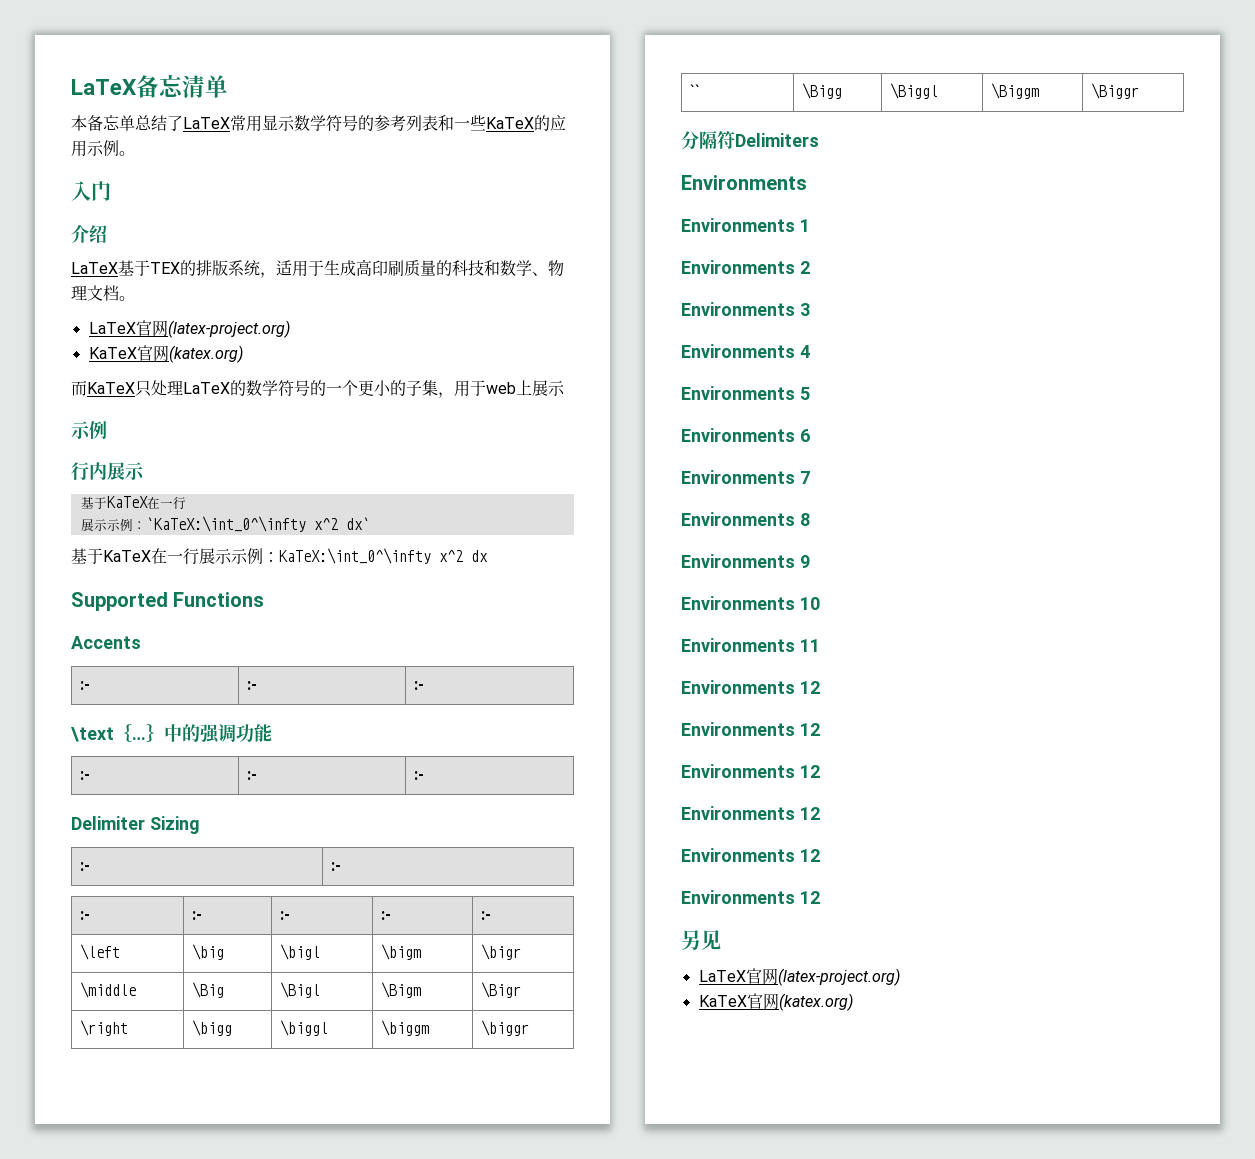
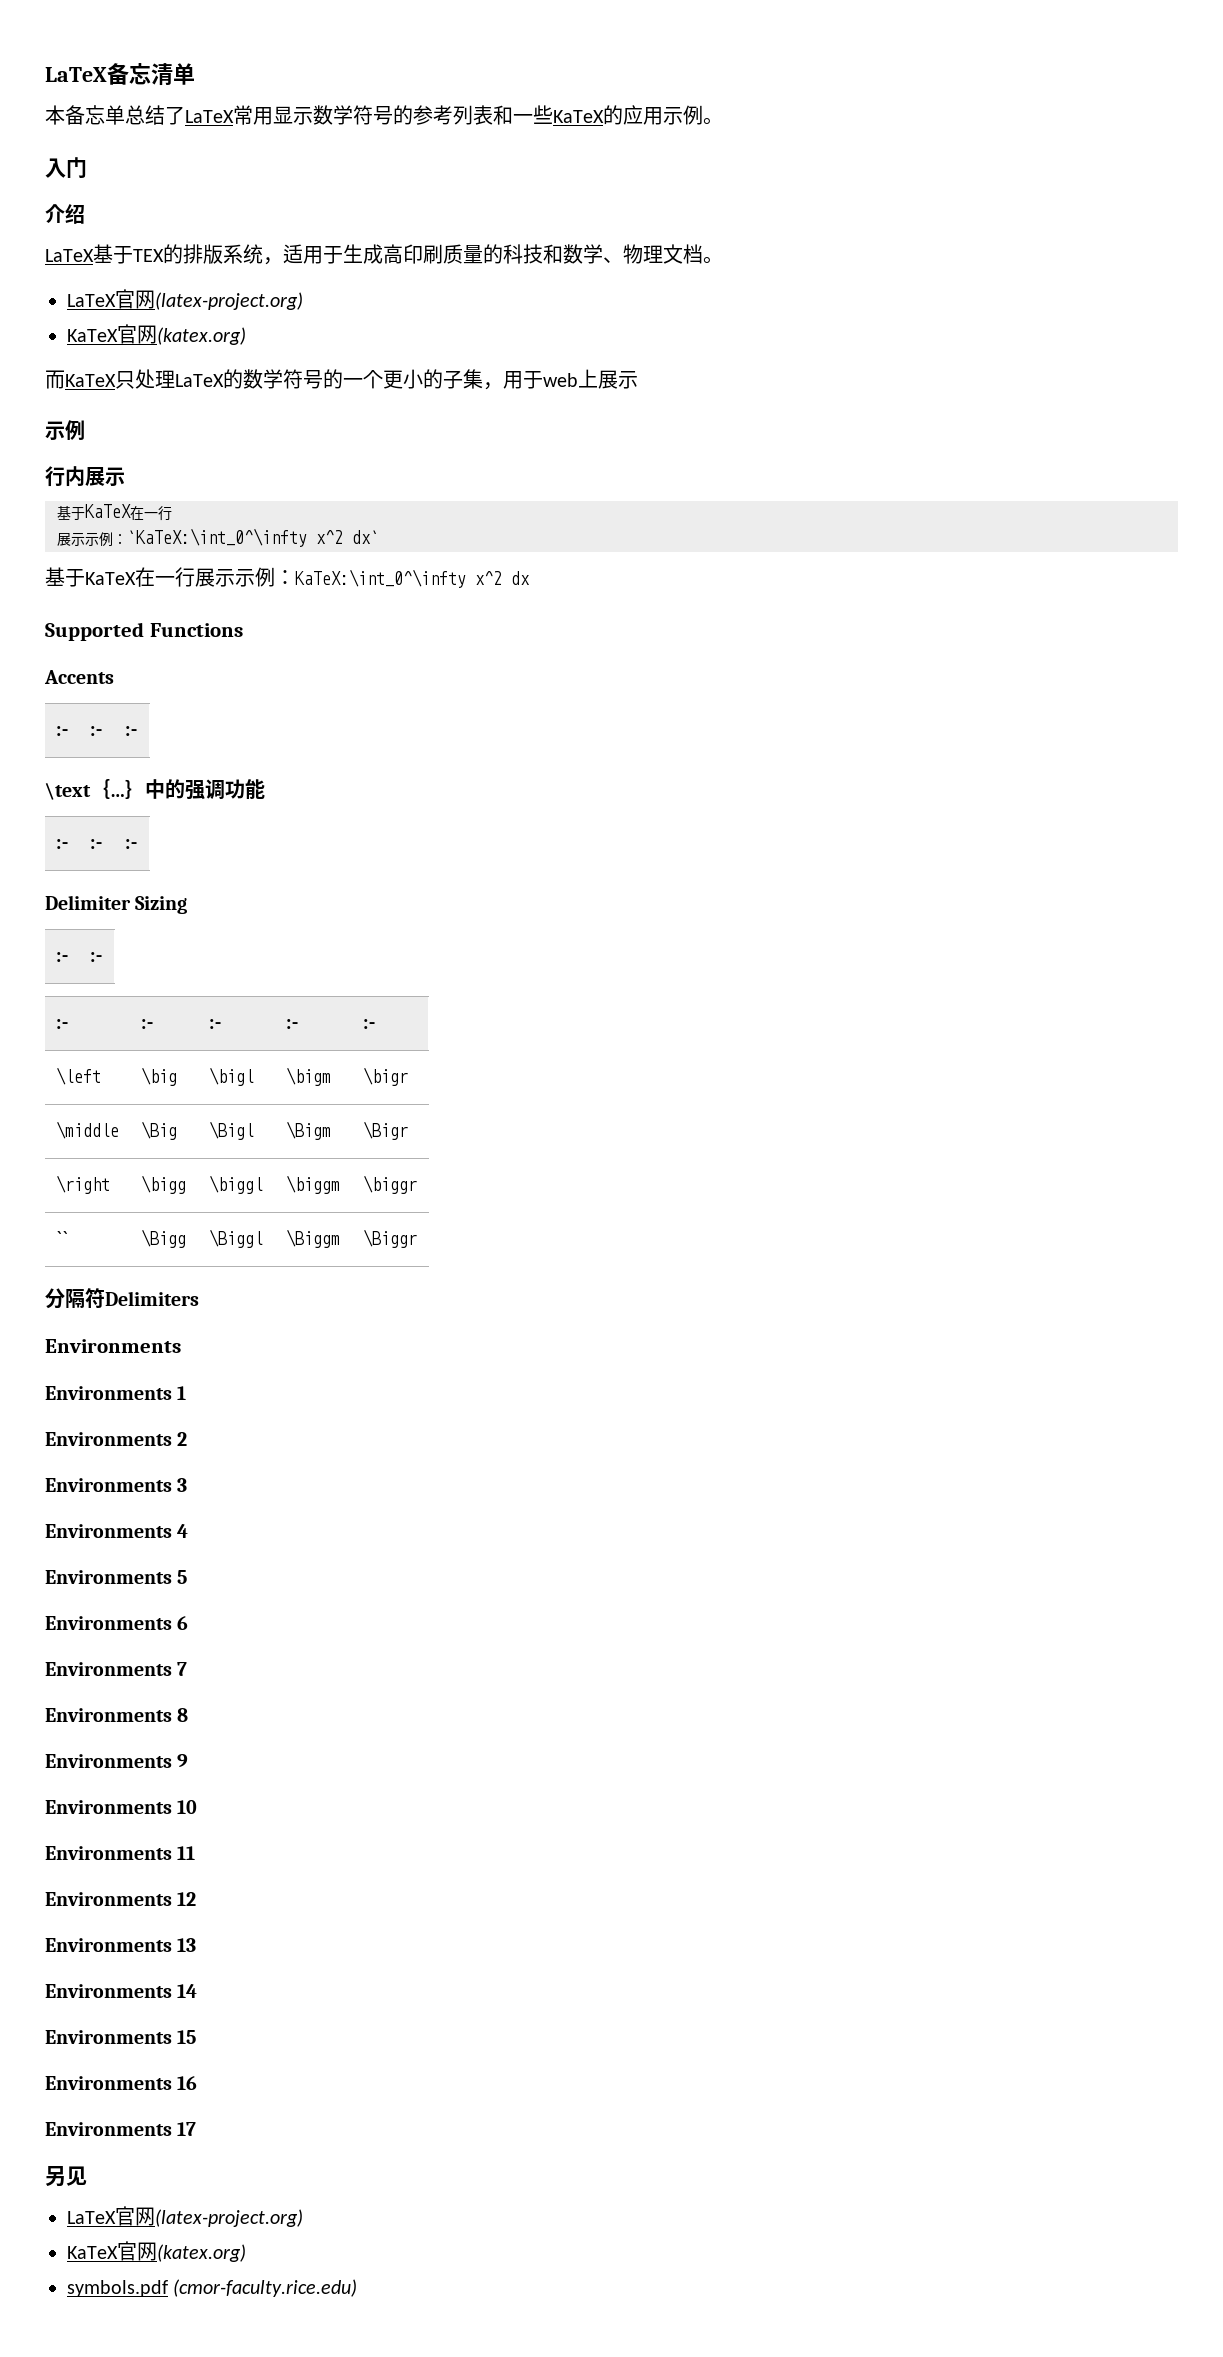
[799,723,820,736] [681,764,820,778] [681,806,820,820] [681,848,820,862] [681,890,820,904] 12 // Environments 12 // Environments 12 // Environments 12 // Environments 12 -> [177,1938,197,1952] [45,1984,198,1998] [45,2030,197,2044] [45,2076,198,2090] [45,2122,197,2136] 13 // Environments 14 // Environments 15 // Environments 16 // Environments 17
(853, 1002) none -> [67,2279,358,2297] // symbols.pdf (cmor-faculty.rice.edu)

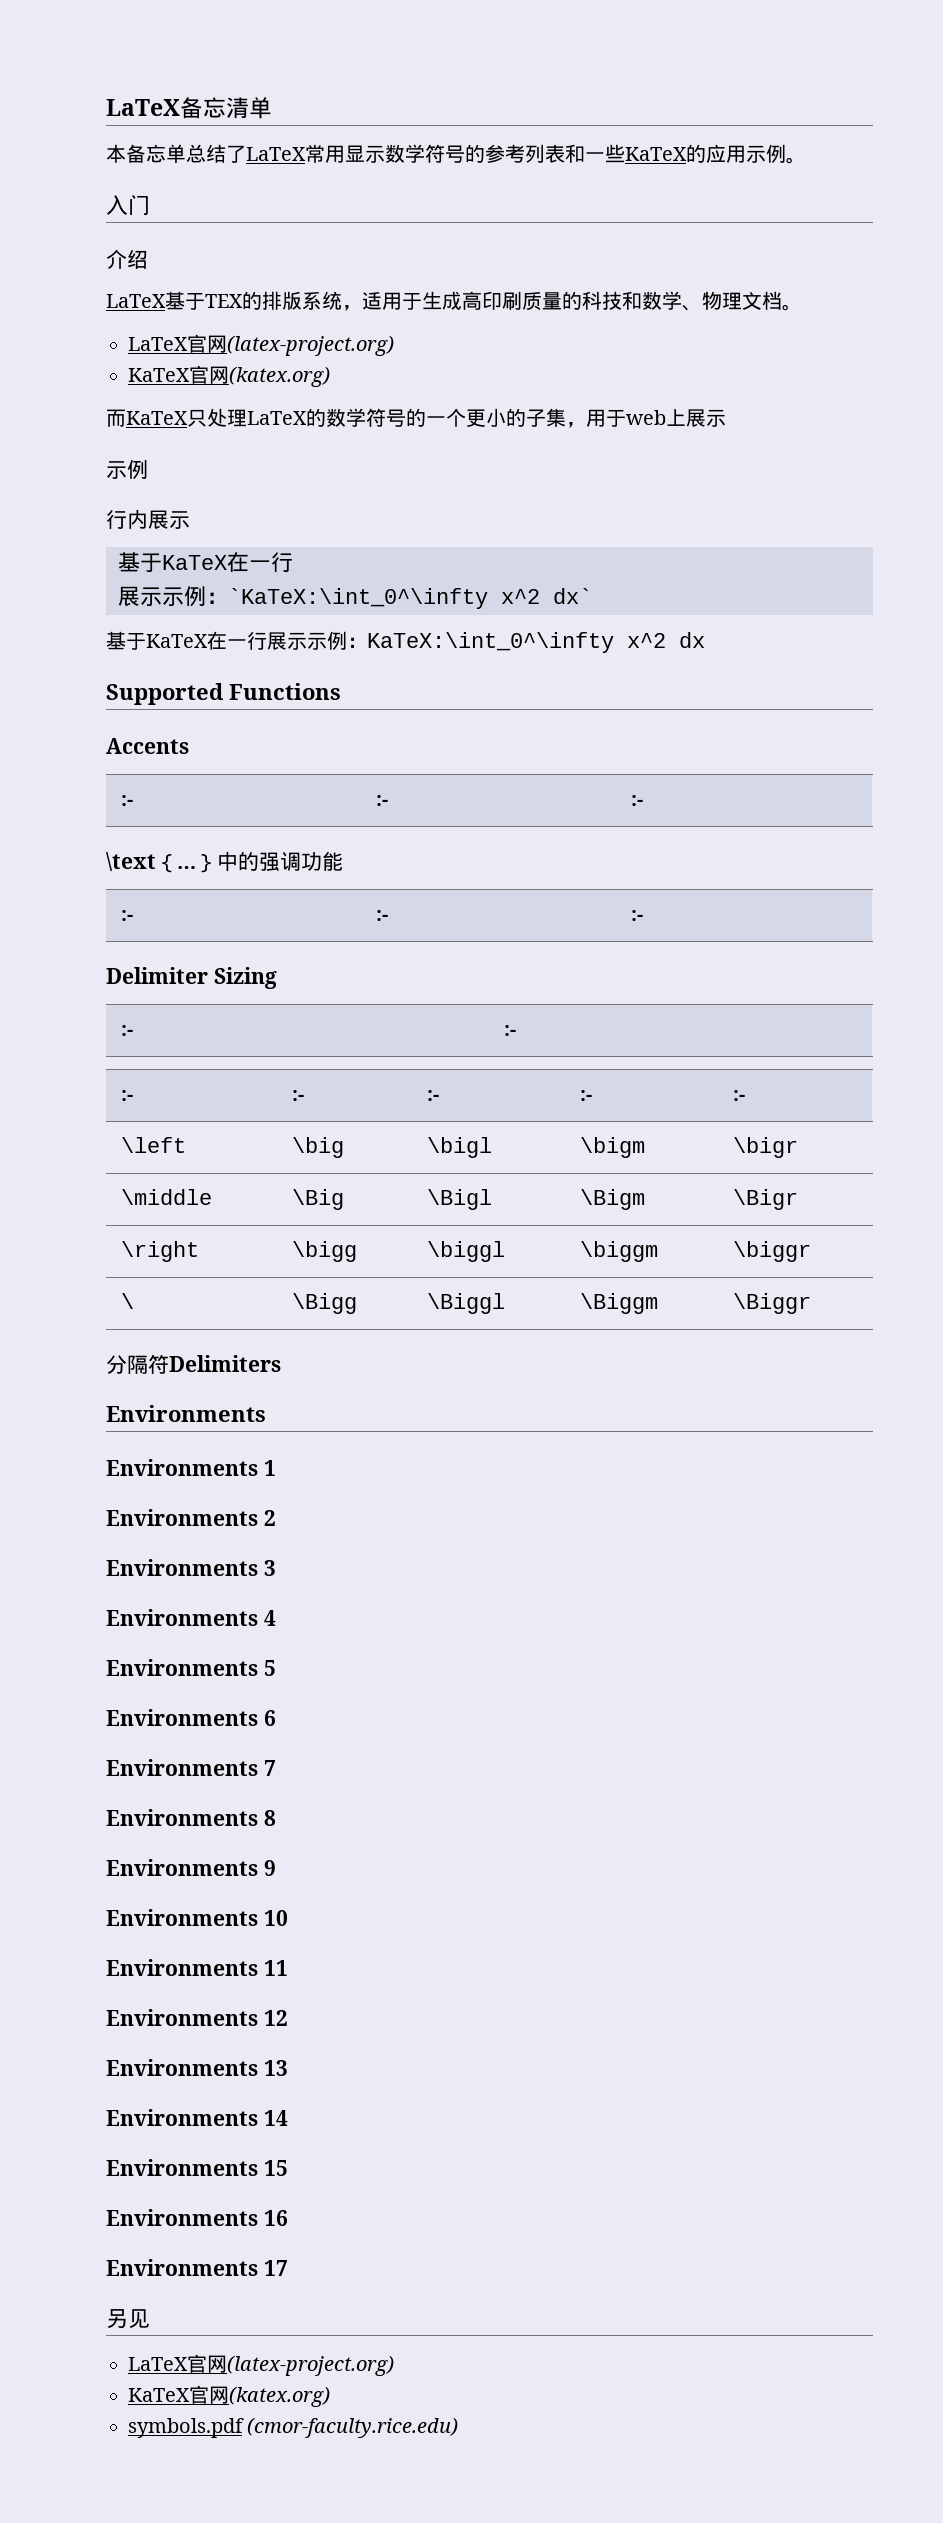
[55,1231,68,1245] `` -> [121,1293,135,1309] \

